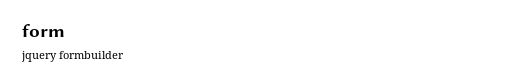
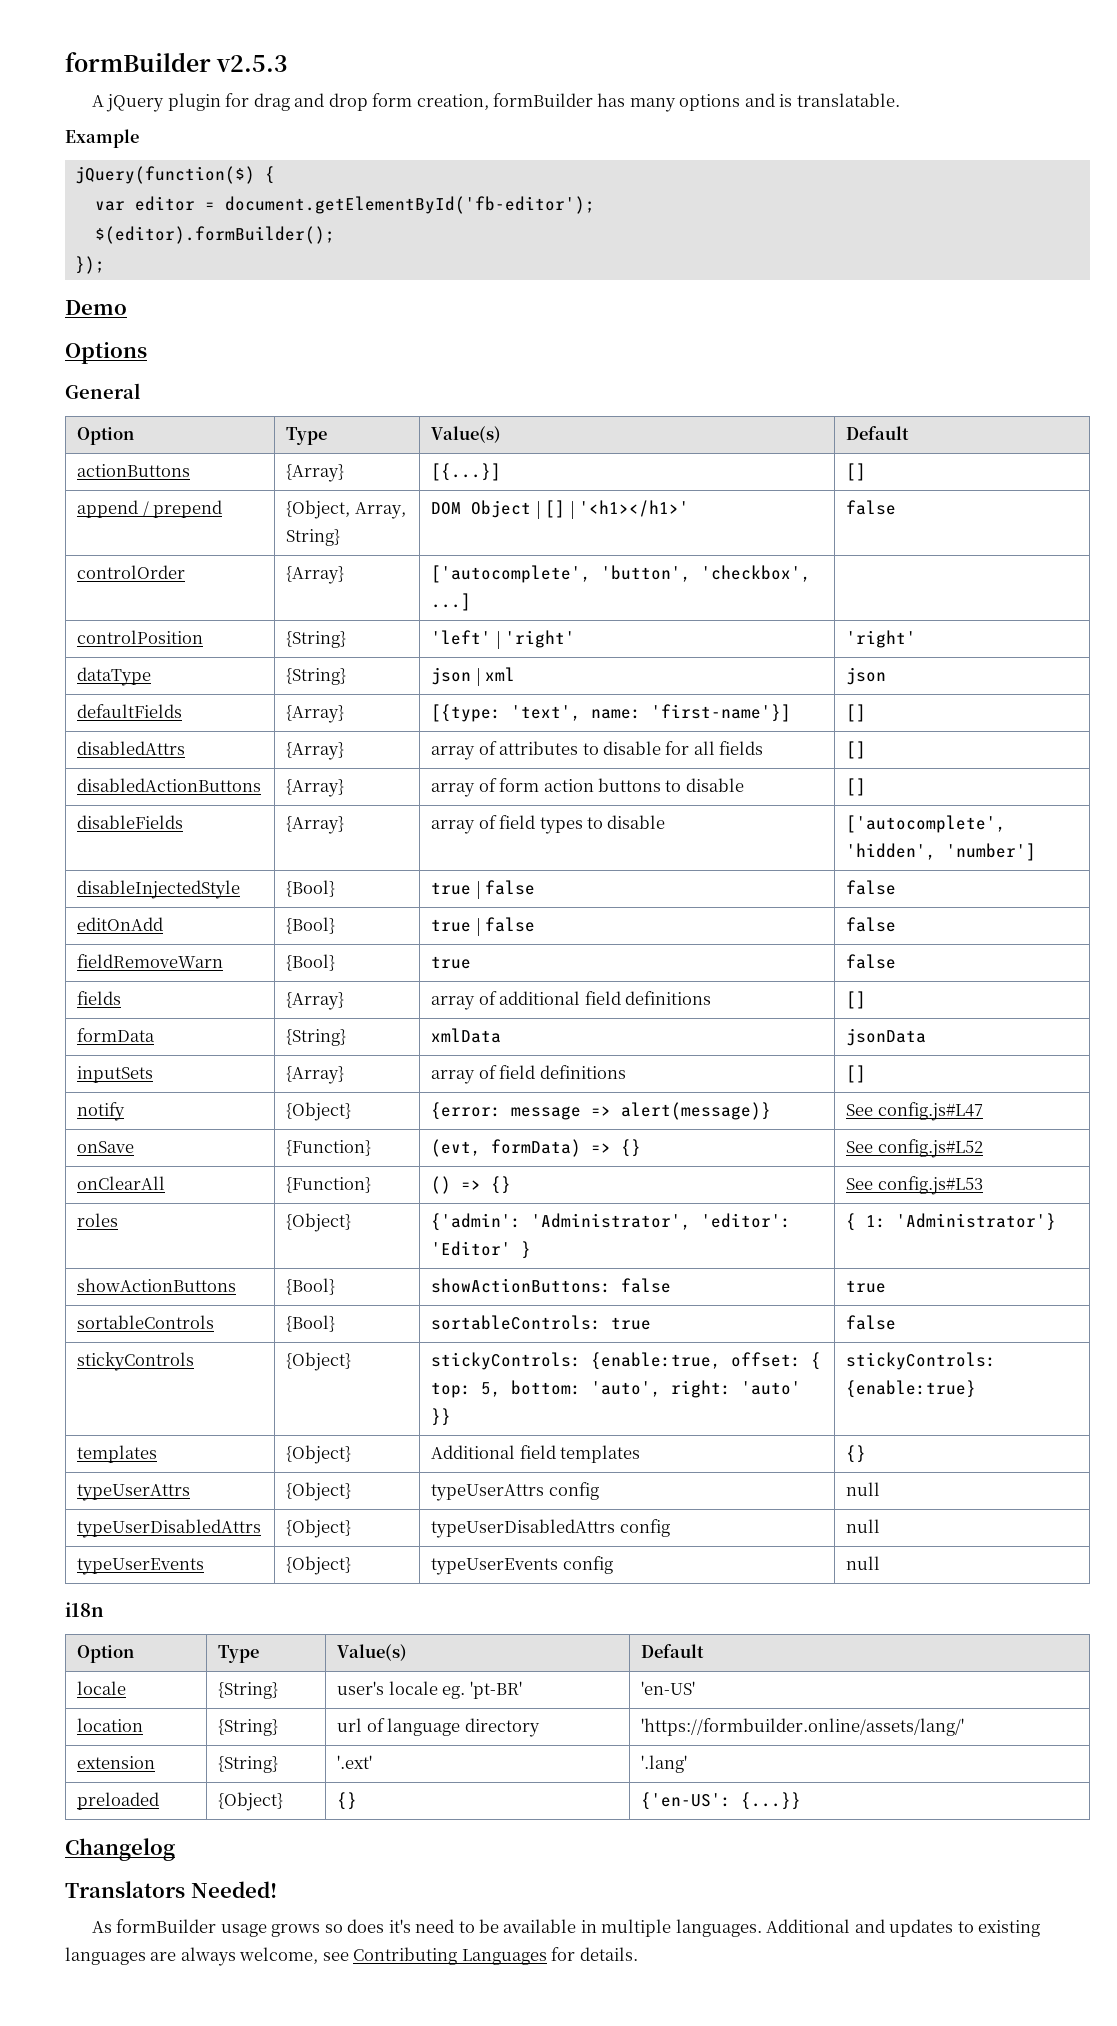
[22,24,65,37] [21,51,124,62] form // jquery formbuilder -> [65,52,289,72] [91,93,900,112] [65,129,139,148] [74,166,275,184] [94,196,595,214] [94,226,335,244] [74,256,105,274] [65,300,127,315] [65,342,147,364] [65,383,141,399] [77,427,135,445] [286,427,328,445] [431,426,502,443] [846,426,910,440] [77,464,191,477] [286,464,345,482] [431,463,502,481] [846,463,867,481] [77,500,223,518] [286,500,406,519] [286,529,341,546] [431,500,689,519] [846,500,897,515] [77,565,186,579] [286,566,345,584] [431,565,812,583] [431,593,472,611] [77,630,204,644] [286,631,347,648] [431,630,576,649] [846,630,917,648] [77,667,152,686] [286,668,347,685] [431,667,516,686] [846,667,887,685] [77,704,183,718] [286,705,345,723] [431,704,792,722] [846,704,867,722] [77,741,186,755] [286,742,345,760] [431,741,764,760] [846,741,867,759] [77,778,262,792] [286,779,345,797] [431,778,744,797] [846,778,867,796] [77,815,184,829] [286,816,345,834] [431,815,666,834] [846,815,1007,833] [846,843,1037,861] [77,880,241,899] [286,880,336,897] [431,880,536,899] [846,880,897,895] [77,917,164,931] [286,917,336,934] [431,917,536,936] [846,917,897,932] [77,954,224,968] [286,954,336,971] [431,956,472,969] [846,954,897,969] [77,991,122,1005] [286,992,345,1010] [431,991,711,1010] [846,991,867,1009] [77,1028,156,1042] [286,1029,347,1046] [431,1028,502,1043] [846,1028,927,1046] [77,1066,154,1083] [286,1066,345,1084] [431,1065,626,1084] [846,1065,867,1083] [77,1102,126,1121] [286,1102,352,1121] [431,1102,772,1120] [846,1102,983,1121] [77,1141,135,1153] [286,1140,372,1156] [431,1139,642,1157] [846,1139,983,1158] [77,1176,166,1190] [286,1177,372,1193] [431,1176,512,1194] [846,1176,983,1195] [77,1213,119,1227] [286,1213,352,1232] [431,1213,792,1231] [431,1241,532,1259] [846,1213,1057,1231] [77,1278,237,1292] [286,1278,336,1295] [431,1278,672,1293] [846,1280,887,1293] [77,1315,215,1329] [286,1315,336,1332] [431,1315,652,1330] [846,1315,897,1330] [77,1352,195,1371] [286,1352,352,1371] [431,1352,822,1370] [431,1380,802,1398] [431,1408,452,1426] [846,1352,997,1370] [846,1380,977,1398] [77,1445,158,1463] [286,1445,352,1464] [431,1445,641,1463] [846,1445,867,1463] [77,1484,191,1501] [286,1482,352,1501] [431,1482,599,1501] [846,1482,881,1496] [77,1519,262,1538] [286,1519,352,1538] [431,1519,670,1538] [846,1519,881,1533] [77,1558,205,1575] [286,1556,352,1575] [431,1556,613,1575] [846,1556,881,1570] [65,1602,104,1617] [77,1645,135,1663] [218,1645,260,1663] [337,1644,408,1661] [641,1644,705,1658] [77,1681,127,1695] [218,1682,279,1699] [337,1681,522,1699] [641,1681,696,1695] [77,1718,144,1732] [218,1719,279,1736] [337,1718,540,1737] [641,1718,965,1736] [77,1756,156,1769] [218,1756,279,1773] [337,1755,373,1769] [641,1755,688,1773] [77,1792,160,1810] [218,1792,284,1811] [337,1792,358,1810] [641,1792,802,1810] [65,1838,175,1861] [65,1881,277,1898] [91,1919,1041,1937] [65,1947,638,1966] formBuilder v2.5.3 // A jQuery plugin for drag and drop form creation, formBuilder has many options and is translatable. // Example // jQuery(function($) { // var editor = document.getElementById('fb-editor'); // $(editor).formBuilder(); // }); // Demo // Options // General // Option | Type | Value(s) | Default // actionButtons | {Array} | [{...}] | [] // append / prepend | {Object, Array, String} | DOM Object | [] | '<h1></h1>' | false // controlOrder | {Array} | ['autocomplete', 'button', 'checkbox', ...] | // controlPosition | {String} | 'left' | 'right' | 'right' // dataType | {String} | json | xml | json // defaultFields | {Array} | [{type: 'text', name: 'first-name'}] | [] // disabledAttrs | {Array} | array of attributes to disable for all fields | [] // disabledActionButtons | {Array} | array of form action buttons to disable | [] // disableFields | {Array} | array of field types to disable | ['autocomplete', 'hidden', 'number'] // disableInjectedStyle | {Bool} | true | false | false // editOnAdd | {Bool} | true | false | false // fieldRemoveWarn | {Bool} | true | false // fields | {Array} | array of additional field definitions | [] // formData | {String} | xmlData | jsonData // inputSets | {Array} | array of field definitions | [] // notify | {Object} | {error: message => alert(message)} | See config.js#L47 // onSave | {Function} | (evt, formData) => {} | See config.js#L52 // onClearAll | {Function} | () => {} | See config.js#L53 // roles | {Object} | {'admin': 'Administrator', 'editor': 'Editor' } | { 1: 'Administrator'} // showActionButtons | {Bool} | showActionButtons: false | true // sortableControls | {Bool} | sortableControls: true | false // stickyControls | {Object} | stickyControls: {enable:true, offset: { top: 5, bottom: 'auto', right: 'auto' }} | stickyControls: {enable:true} // templates | {Object} | Additional field templates | {} // typeUserAttrs | {Object} | typeUserAttrs config | null // typeUserDisabledAttrs | {Object} | typeUserDisabledAttrs config | null // typeUserEvents | {Object} | typeUserEvents config | null // i18n // Option | Type | Value(s) | Default // locale | {String} | user's locale eg. 'pt-BR' | 'en-US' // location | {String} | url of language directory | 'https://formbuilder.online/assets/lang/' // extension | {String} | '.ext' | '.lang' // preloaded | {Object} | {} | {'en-US': {...}} // Changelog // Translators Needed! // As formBuilder usage grows so does it's need to be available in multiple languages. Additional and updates to existing languages are always welcome, see Contributing Languages for details.

